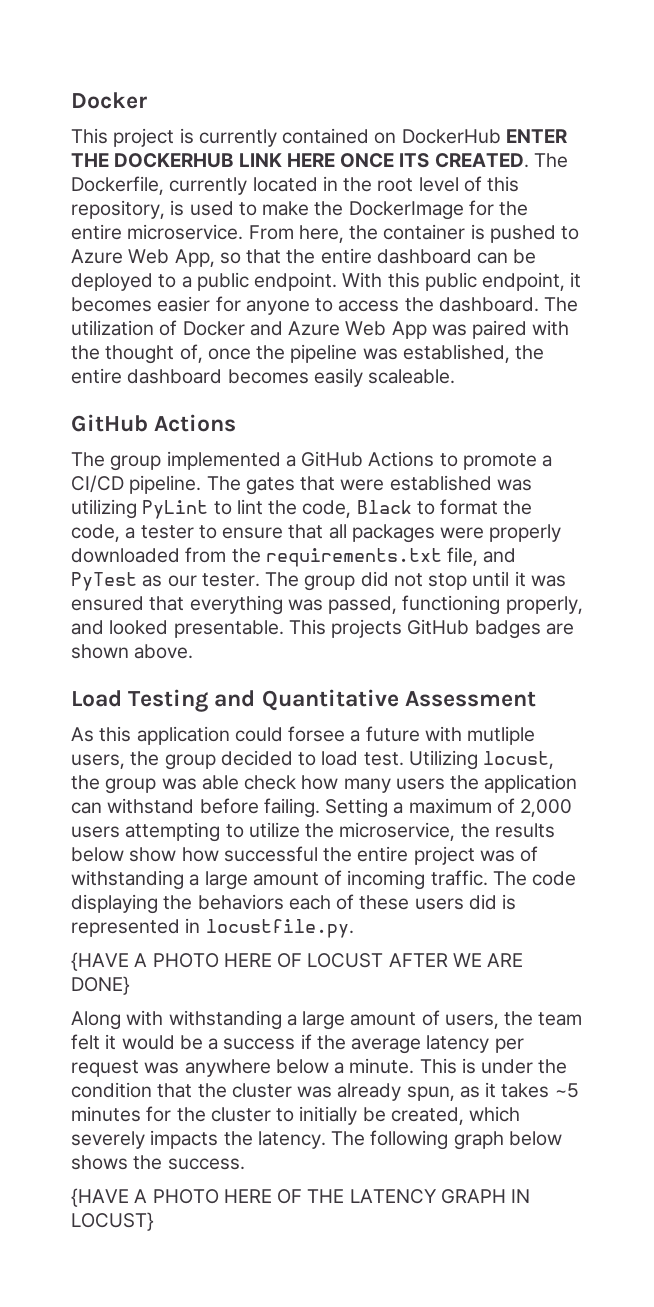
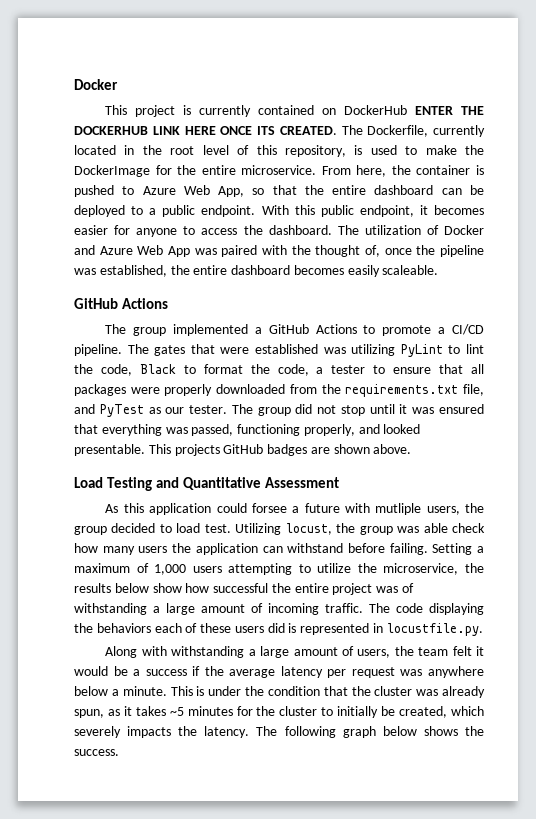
[520,799,573,817] 2,000 -> [154,564,187,575] 1,000
[71,952,524,971] [71,976,130,995] // {HAVE A PHOTO HERE OF LOCUST AFTER WE ARE DONE} -> (483, 629) none
[71,1188,531,1207] [71,1212,154,1231] // {HAVE A PHOTO HERE OF THE LATENCY GRAPH IN LOCUST} -> (119, 752) none

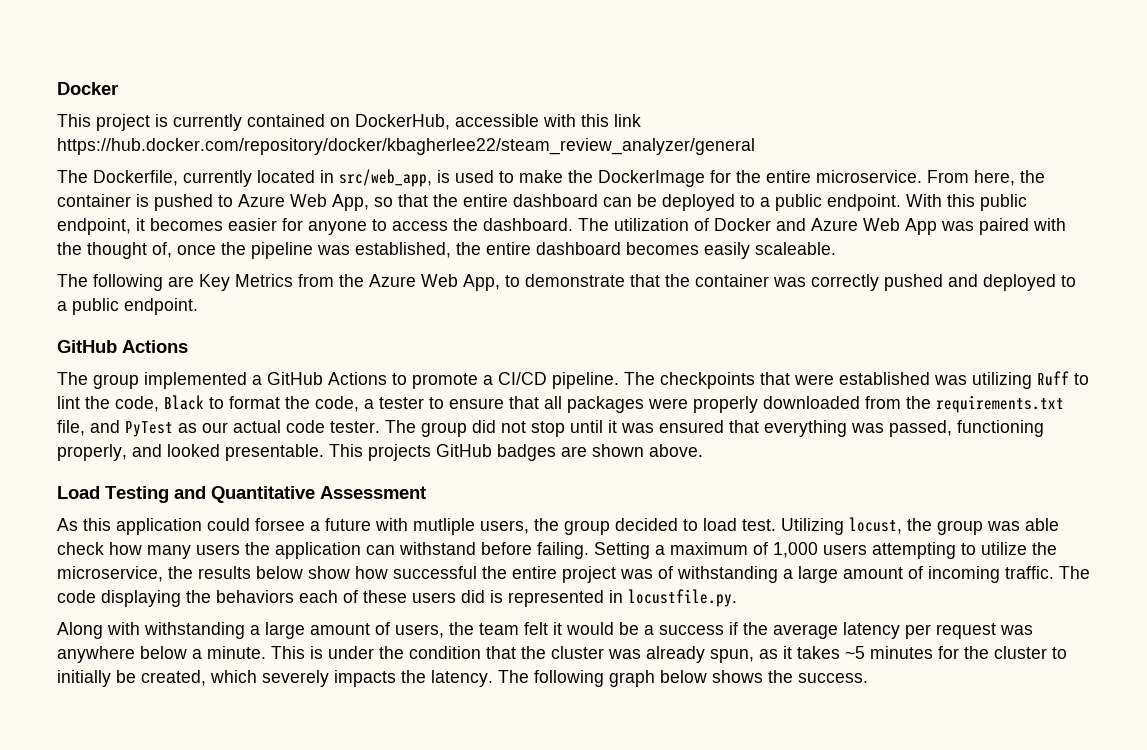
[344,105,484,115] [74,126,337,135] DockerHub ENTER THE DOCKERHUB LINK HERE ONCE ITS CREATED. -> [355,114,641,130] [57,138,755,155] DockerHub, accessible with this link https://hub.docker.com/repository/docker/kbagherlee22/steam_review_analyzer/general //
[142,145,346,157] the root level of this repository, -> [339,169,432,187] src/web_app,
(439, 270) none -> [57,274,1076,291] [57,298,198,315] // The following are Key Metrics from the Azure Web App, to demonstrate that the container was correctly pushed and deployed to a public endpoint.
[154,345,186,356] gates -> [660,372,755,389] checkpoints
[400,344,443,357] PyLint -> [1037,371,1069,386] Ruff
(185, 410) none -> [233,420,325,433] actual code

